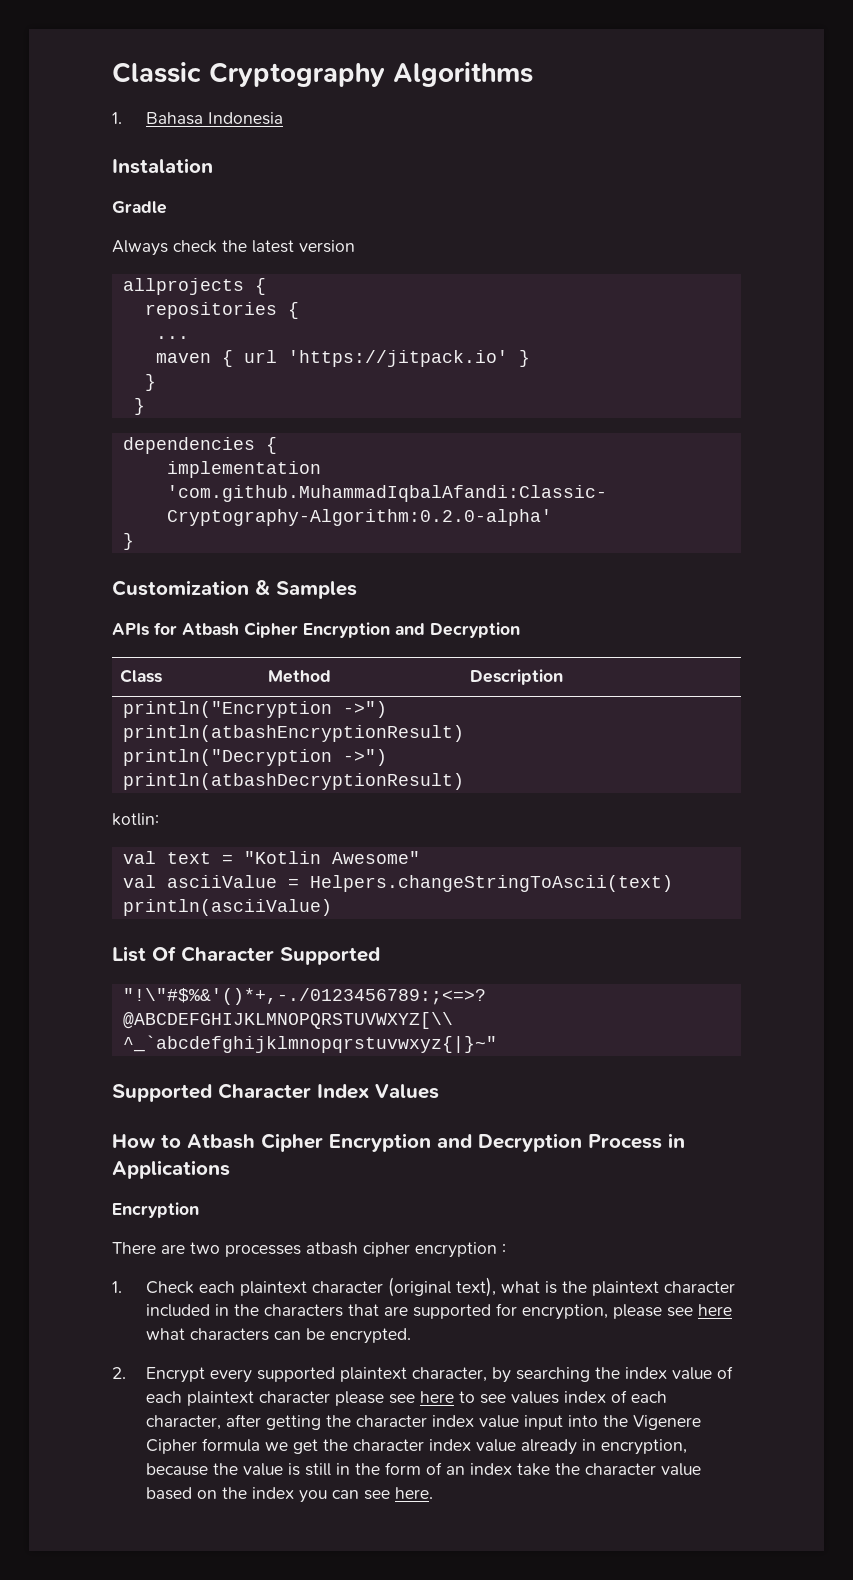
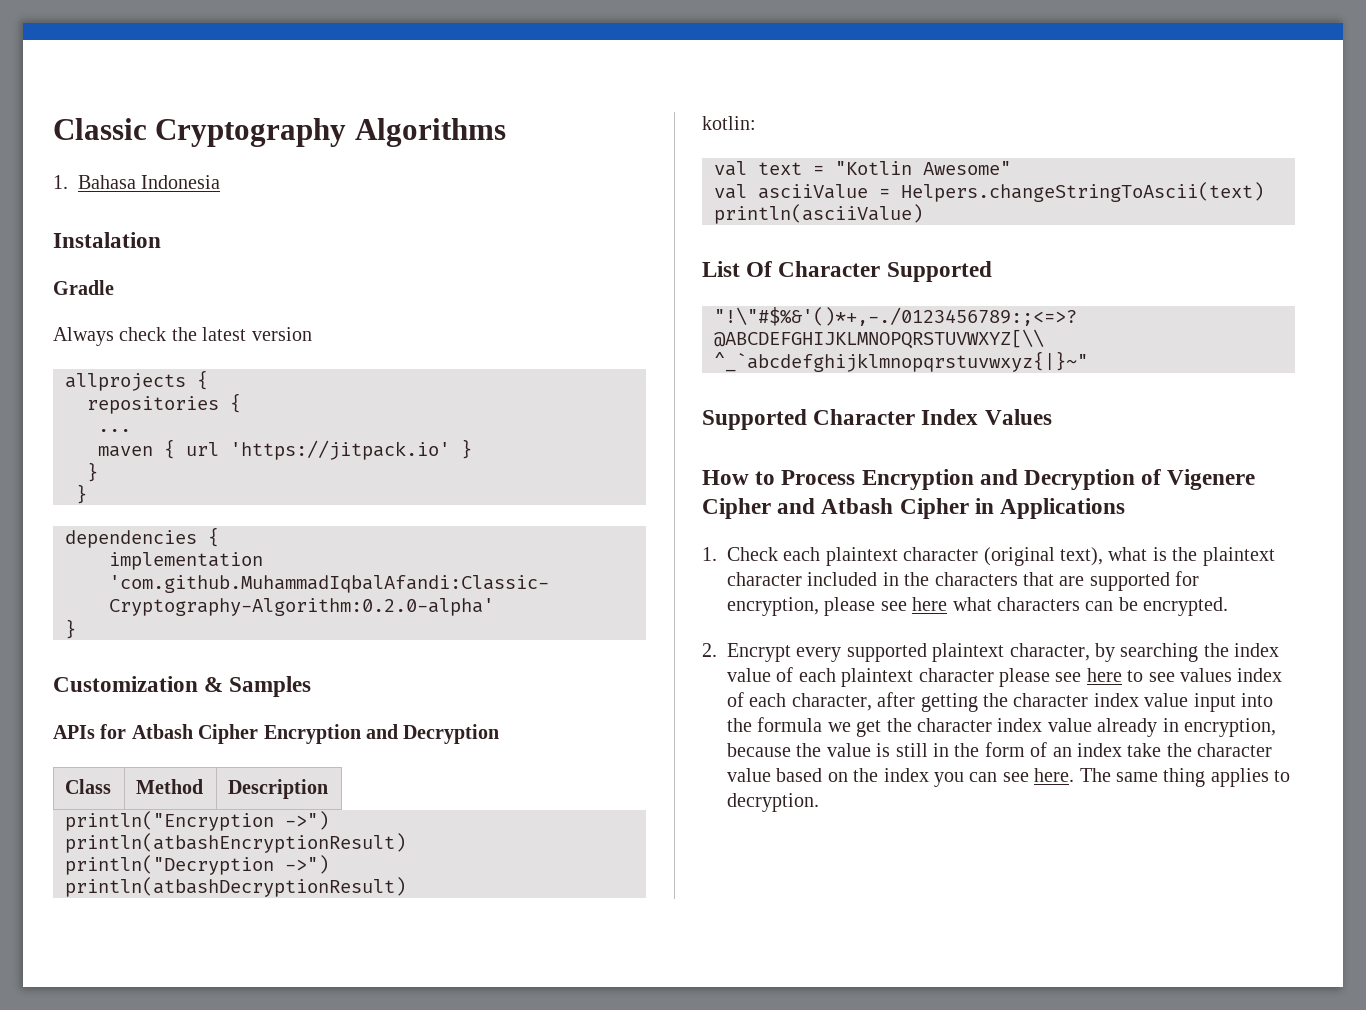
[187,1133,685,1152] [112,1160,230,1179] [112,1202,199,1218] [112,1242,506,1258] Atbash Cipher Encryption and Decryption Process in Applications // Encryption // There are two processes atbash cipher encryption : -> [781,469,1256,490] [702,498,1126,519] Process Encryption and Decryption of Vigenere Cipher and Atbash Cipher in Applications
[632,1415,701,1430] [145,1439,197,1454] Vigenere Cipher -> (753, 725) none
(433, 1493) none -> [1079,768,1291,787] [727,793,820,812] The same thing applies to decryption.

